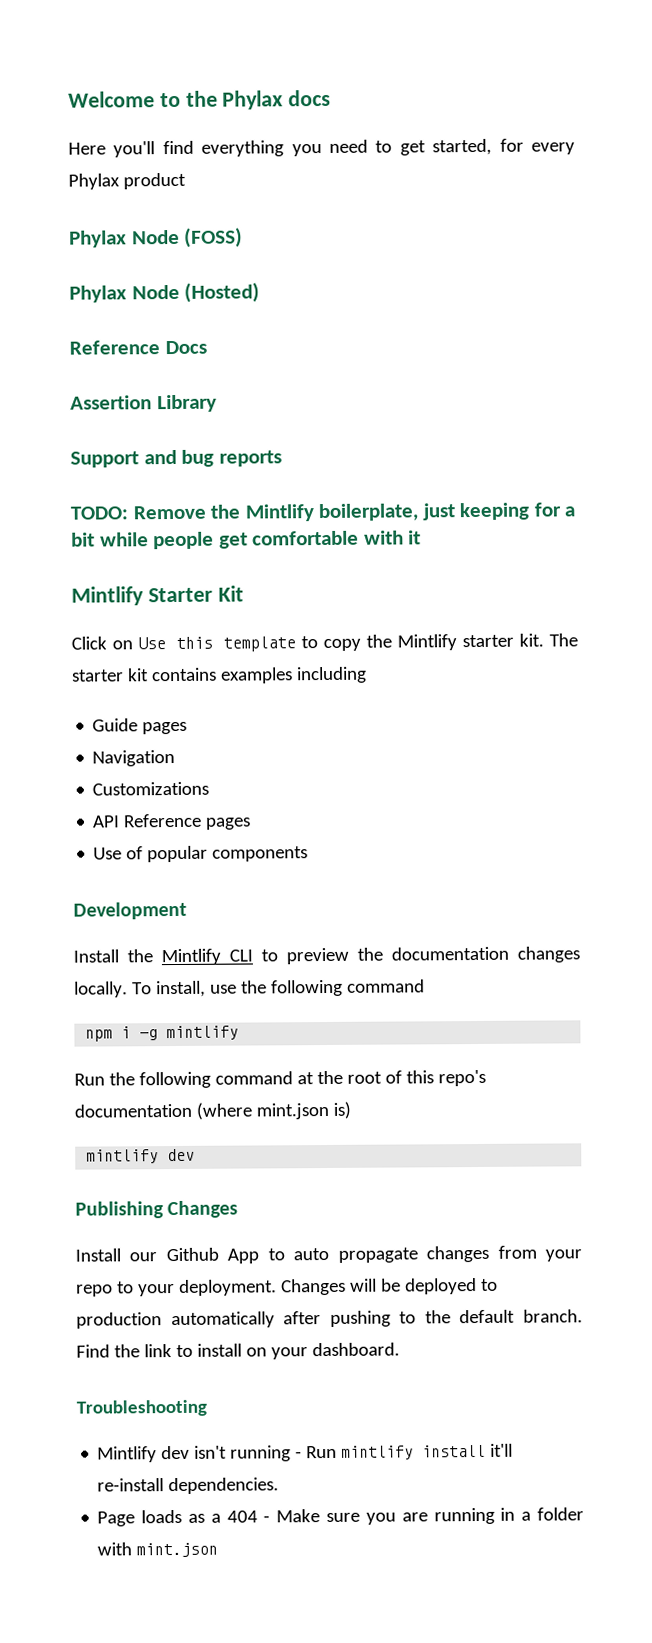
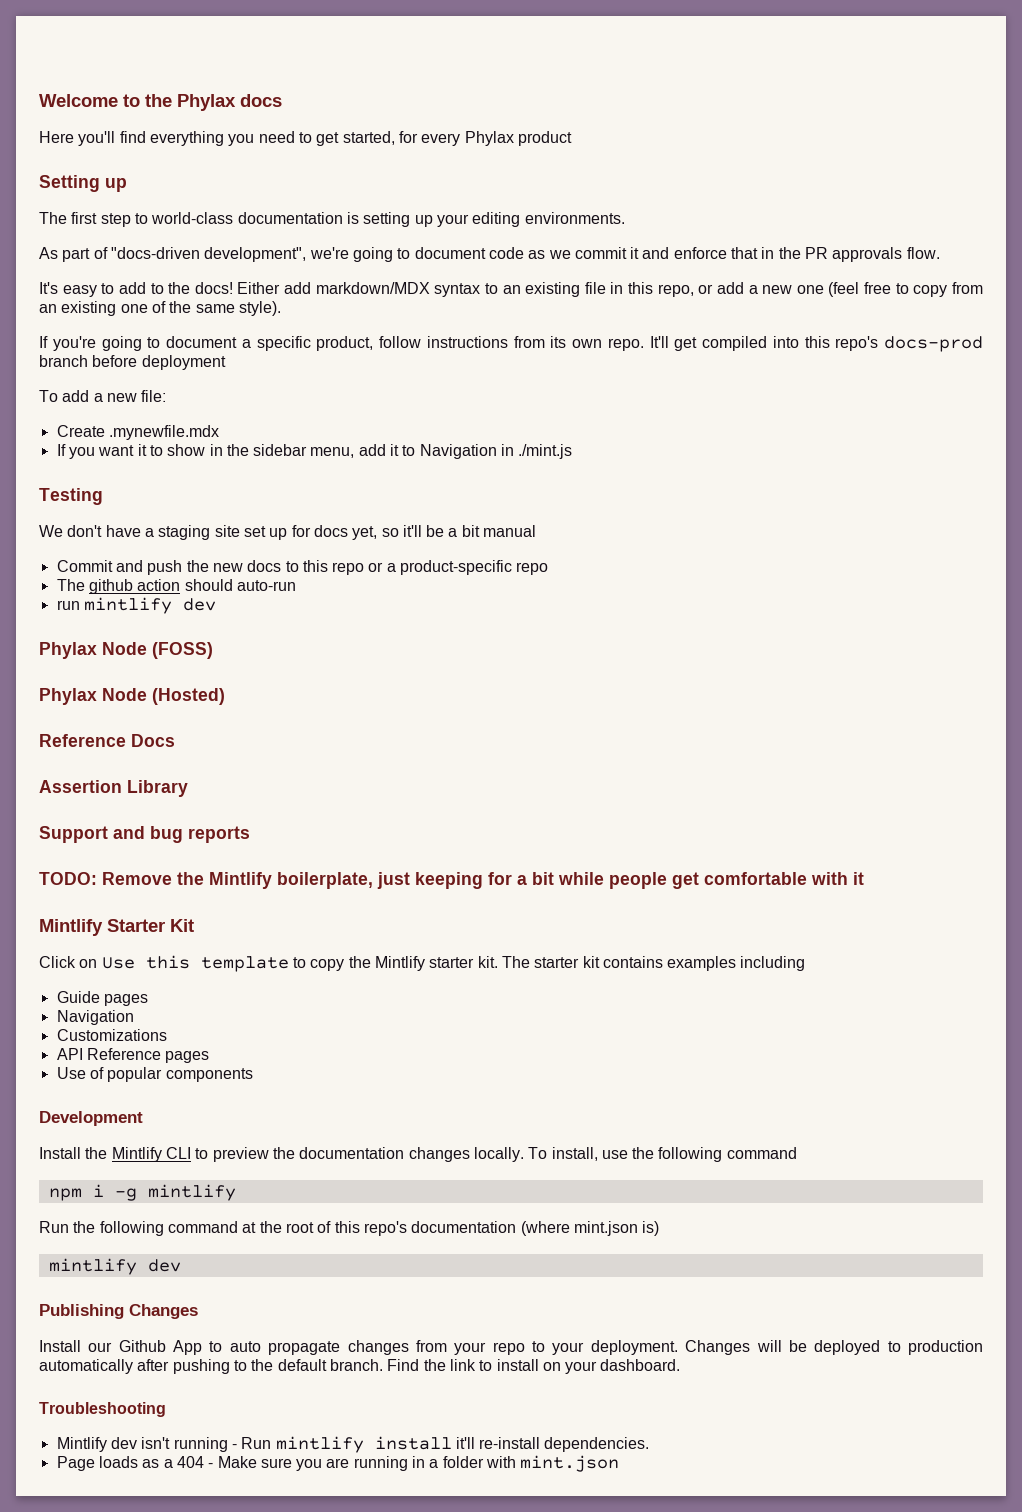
(186, 181) none -> [39,175,127,192] [39,212,625,227] [39,247,940,262] [39,282,984,297] [39,301,281,316] [39,336,983,352] [39,355,226,370] [39,390,167,402] [56,425,219,440] [56,444,573,459] [39,488,103,505] [39,525,537,540] [56,560,549,575] [56,579,296,594] [56,597,216,614] // Setting up // The first step to world-class documentation is setting up your editing environments. // As part of "docs-driven development", we're going to document code as we commit it and enforce that in the PR approvals flow. // It's easy to add to the docs! Either add markdown/MDX syntax to an existing file in this repo, or add a new one (feel free to copy from an existing one of the same style). // If you're going to document a specific product, follow instructions from its own repo. It'll get compiled into this repo's docs-prod branch before deployment // To add a new file: // Create .mynewfile.mdx // If you want it to show in the sidebar menu, add it to Navigation in ./mint.js // Testing // We don't have a staging site set up for docs yet, so it'll be a bit manual // Commit and push the new docs to this repo or a product-specific repo // The github action should auto-run // run mintlify dev

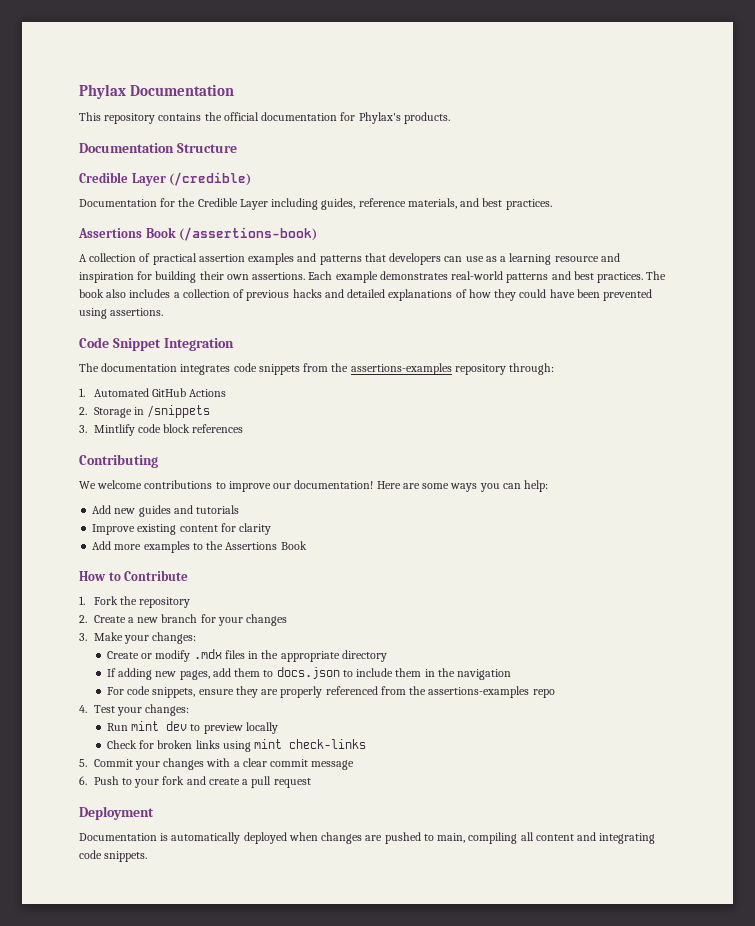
[39,94,282,111] [39,131,572,146] [39,175,127,192] [39,212,625,227] [39,247,940,262] [39,282,984,297] [39,301,281,316] [39,336,983,352] [39,355,226,370] [39,390,167,402] [56,425,219,440] [56,444,573,459] [39,488,103,505] [39,525,537,540] [56,560,549,575] [56,579,296,594] [56,597,216,614] [39,642,213,659] [39,688,225,705] [39,734,175,747] [39,780,188,797] [39,826,250,843] [39,872,864,889] [39,919,194,936] [39,955,806,972] [56,991,148,1006] [56,1010,134,1025] [56,1029,167,1041] [56,1048,210,1063] [56,1067,253,1082] [39,1111,143,1126] [39,1147,797,1162] [48,1184,236,1201] [39,1221,660,1236] [48,1258,181,1275] [39,1304,198,1319] [39,1340,983,1355] [39,1359,681,1374] [39,1402,166,1417] [56,1436,650,1453] [56,1455,620,1472] Welcome to the Phylax docs // Here you'll find everything you need to get started, for every Phylax product // Setting up // The first step to world-class documentation is setting up your editing environments. // As part of "docs-driven development", we're going to document code as we commit it and enforce that in the PR approvals flow. // It's easy to add to the docs! Either add markdown/MDX syntax to an existing file in this repo, or add a new one (feel free to copy from an existing one of the same style). // If you're going to document a specific product, follow instructions from its own repo. It'll get compiled into this repo's docs-prod branch before deployment // To add a new file: // Create .mynewfile.mdx // If you want it to show in the sidebar menu, add it to Navigation in ./mint.js // Testing // We don't have a staging site set up for docs yet, so it'll be a bit manual // Commit and push the new docs to this repo or a product-specific repo // The github action should auto-run // run mintlify dev // Phylax Node (FOSS) // Phylax Node (Hosted) // Reference Docs // Assertion Library // Support and bug reports // TODO: Remove the Mintlify boilerplate, just keeping for a bit while people get comfortable with it // Mintlify Starter Kit // Click on Use this template to copy the Mintlify starter kit. The starter kit contains examples including // Guide pages // Navigation // Customizations // API Reference pages // Use of popular components // Development // Install the Mintlify CLI to preview the documentation changes locally. To install, use the following command // npm i -g mintlify // Run the following command at the root of this repo's documentation (where mint.json is) // mintlify dev // Publishing Changes // Install our Github App to auto propagate changes from your repo to your deployment. Changes will be deployed to production automatically after pushing to the default branch. Find the link to install on your dashboard. // Troubleshooting // Mintlify dev isn't running - Run mintlify install it'll re-install dependencies. // Page loads as a 404 - Make sure you are running in a folder with mint.json -> [79,84,235,99] [79,112,450,124] [79,143,237,153] [79,172,252,186] [79,198,552,210] [78,227,318,241] [79,253,620,265] [79,271,667,283] [79,289,653,301] [79,308,164,319] [79,337,234,351] [79,363,555,375] [79,388,227,397] [79,405,211,418] [79,424,244,436] [79,454,158,468] [79,480,549,492] [92,505,240,517] [92,523,272,535] [92,541,307,553] [79,570,189,581] [79,596,191,608] [79,614,288,626] [79,632,197,644] [106,649,387,662] [106,667,512,680] [106,686,555,698] [79,704,190,716] [106,721,278,734] [106,739,367,752] [79,758,355,770] [79,776,311,788] [79,806,154,820] [79,832,656,844] [79,850,148,862] Phylax Documentation // This repository contains the official documentation for Phylax's products. // Documentation Structure // Credible Layer (/credible) // Documentation for the Credible Layer including guides, reference materials, and best practices. // Assertions Book (/assertions-book) // A collection of practical assertion examples and patterns that developers can use as a learning resource and inspiration for building their own assertions. Each example demonstrates real-world patterns and best practices. The book also includes a collection of previous hacks and detailed explanations of how they could have been prevented using assertions. // Code Snippet Integration // The documentation integrates code snippets from the assertions-examples repository through: // 1. Automated GitHub Actions // 2. Storage in /snippets // 3. Mintlify code block references // Contributing // We welcome contributions to improve our documentation! Here are some ways you can help: // Add new guides and tutorials // Improve existing content for clarity // Add more examples to the Assertions Book // How to Contribute // 1. Fork the repository // 2. Create a new branch for your changes // 3. Make your changes: // Create or modify .mdx files in the appropriate directory // If adding new pages, add them to docs.json to include them in the navigation // For code snippets, ensure they are properly referenced from the assertions-examples repo // 4. Test your changes: // Run mint dev to preview locally // Check for broken links using mint check-links // 5. Commit your changes with a clear commit message // 6. Push to your fork and create a pull request // Deployment // Documentation is automatically deployed when changes are pushed to main, compiling all content and integrating code snippets.

